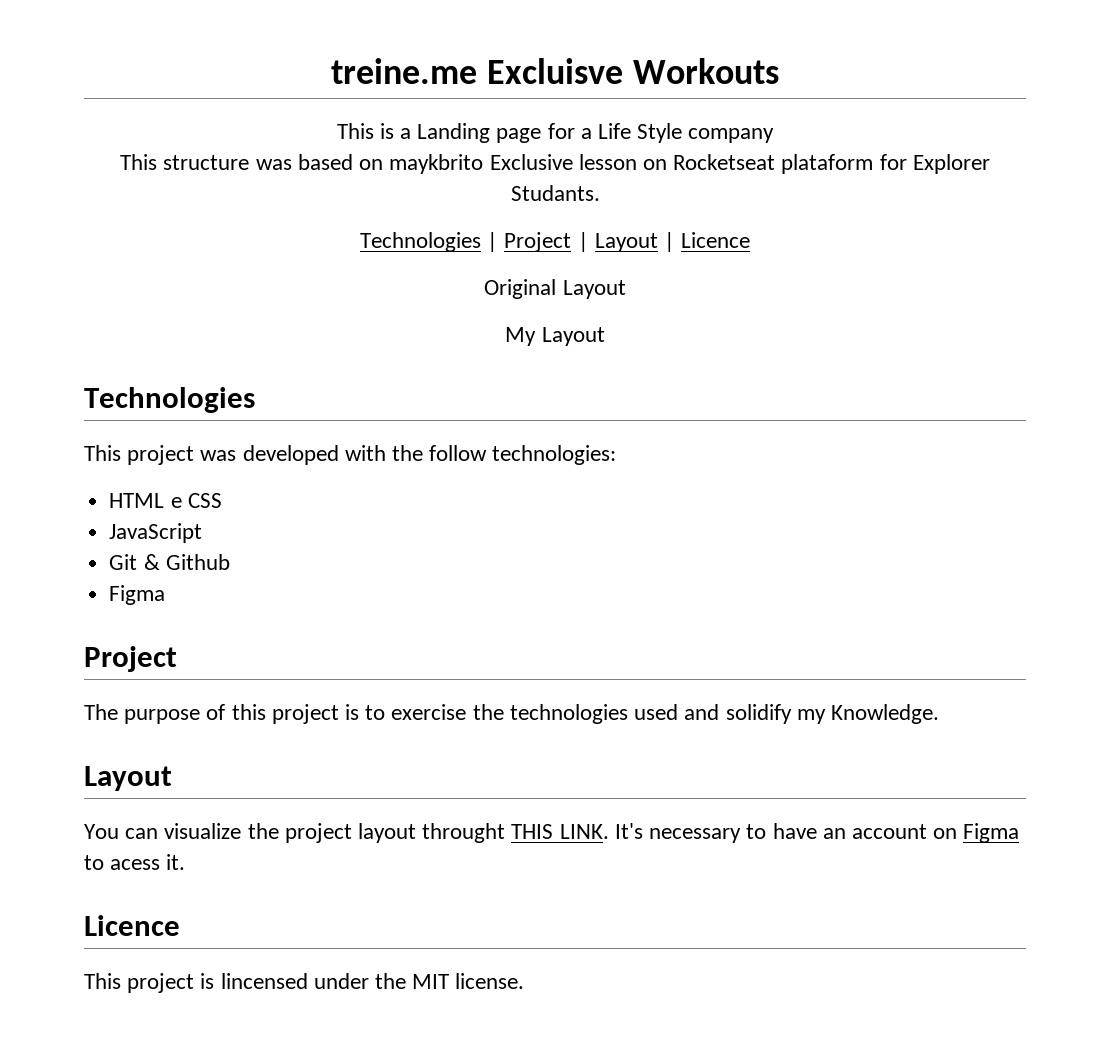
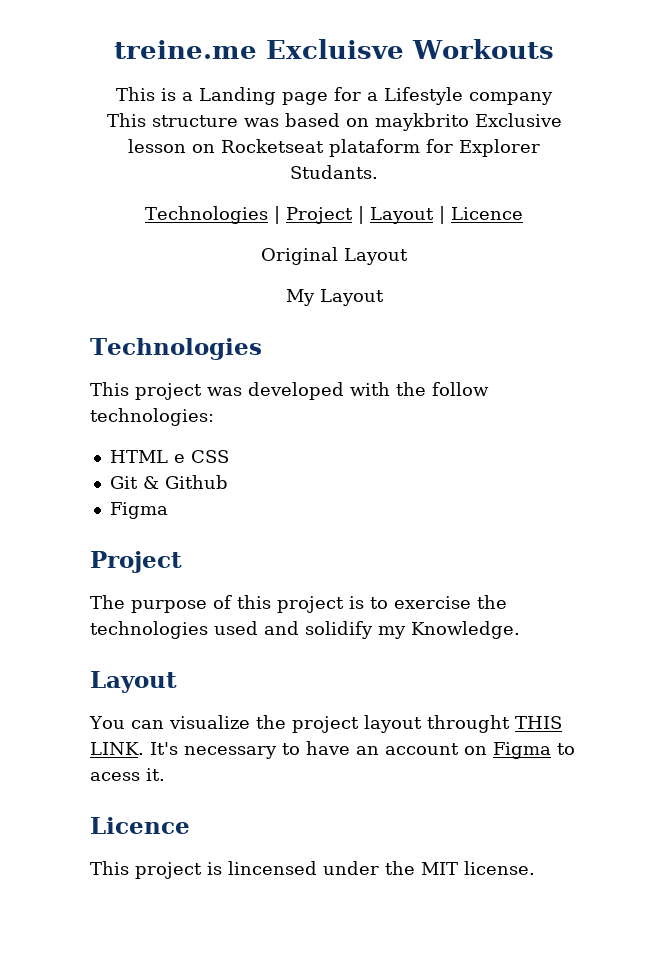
[598,123,683,143] Life Style -> [384,87,463,105] Lifestyle
[109,523,203,543] // JavaScript -> (229, 456) none

